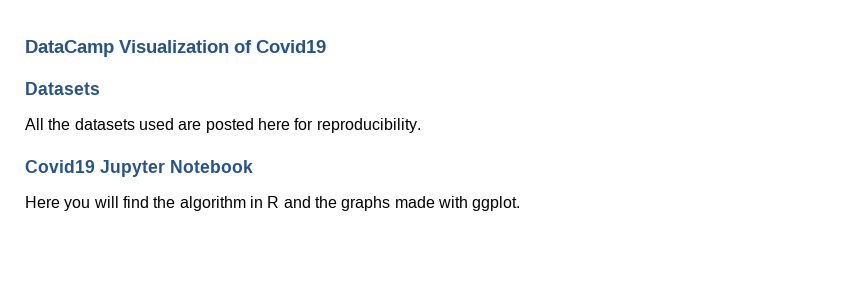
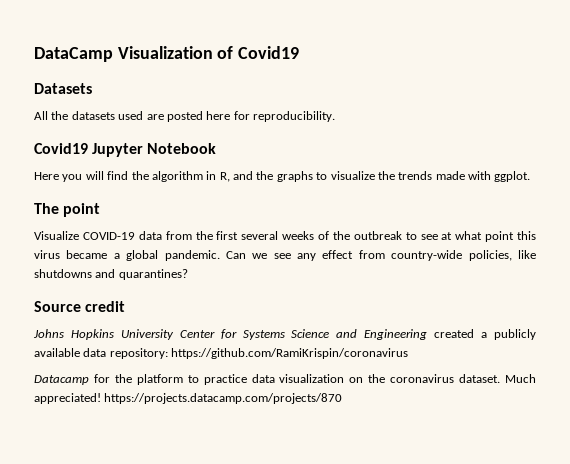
[267,196,280,208] R -> [219,172,230,182] R,
(391, 203) none -> [316,171,433,180] to visualize the trends
(521, 203) none -> [34,203,101,217] [34,231,536,242] [34,250,536,261] [34,269,188,280] [34,301,126,312] [33,329,537,340] [34,348,409,359] [34,374,536,385] [34,393,343,404] // The point // Visualize COVID-19 data from the first several weeks of the outbreak to see at what point this virus became a global pandemic. Can we see any effect from country-wide policies, like shutdowns and quarantines? // Source credit // Johns Hopkins University Center for Systems Science and Engineering created a publicly available data repository: https://github.com/RamiKrispin/coronavirus // Datacamp for the platform to practice data visualization on the coronavirus dataset. Much appreciated! https://projects.datacamp.com/projects/870

